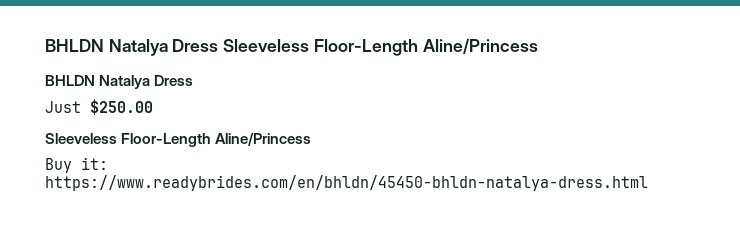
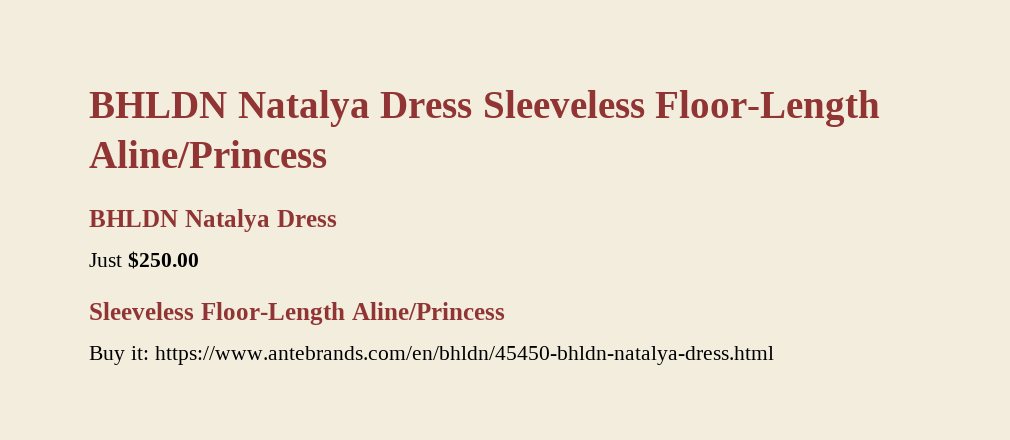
[45,175,648,191] https://www.readybrides.com/en/bhldn/45450-bhldn-natalya-dress.html -> [154,346,774,365] https://www.antebrands.com/en/bhldn/45450-bhldn-natalya-dress.html

